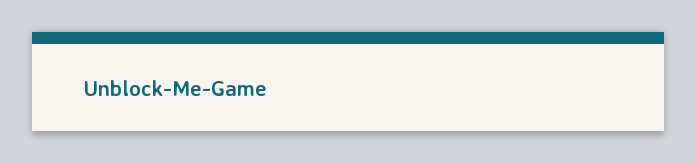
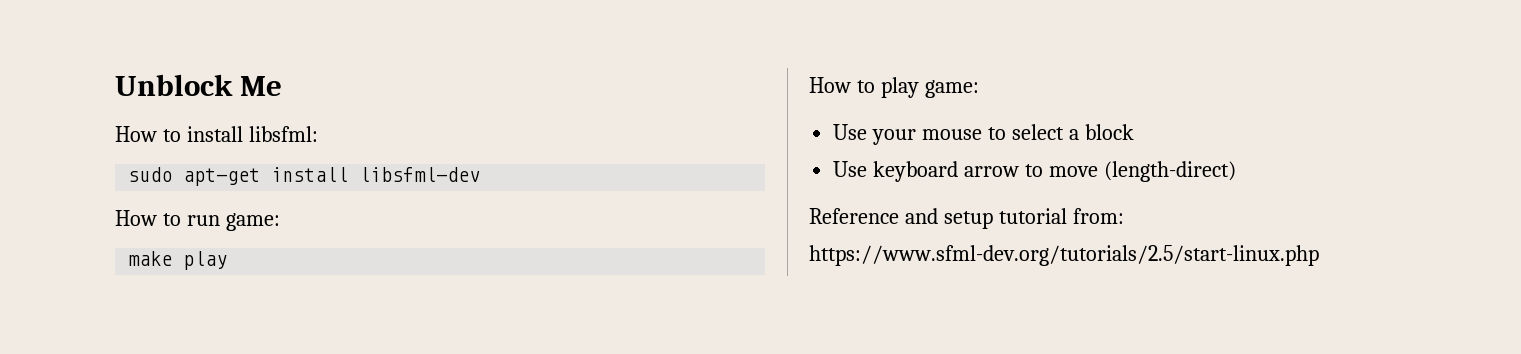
[83,80,267,96] Unblock-Me-Game -> [115,74,283,96] [115,126,318,142] [128,167,481,186] [115,210,280,231] [128,251,228,270] [809,77,979,98] [833,124,1134,145] [833,161,1236,182] [809,208,1124,229] [809,245,1319,266] Unblock Me // How to install libsfml: // sudo apt-get install libsfml-dev // How to run game: // make play // How to play game: // Use your mouse to select a block // Use keyboard arrow to move (length-direct) // Reference and setup tutorial from: https://www.sfml-dev.org/tutorials/2.5/start-linux.php

